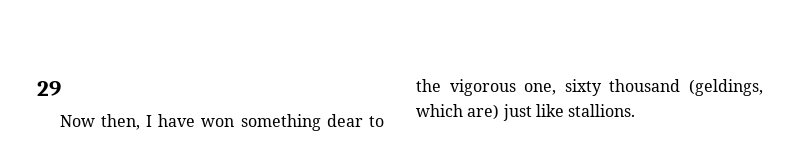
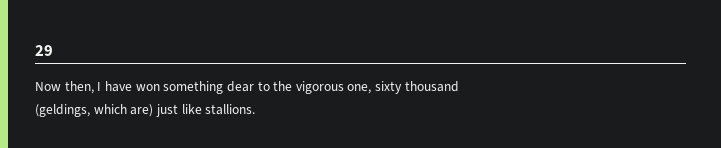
(681, 85) none -> (459, 86) //

